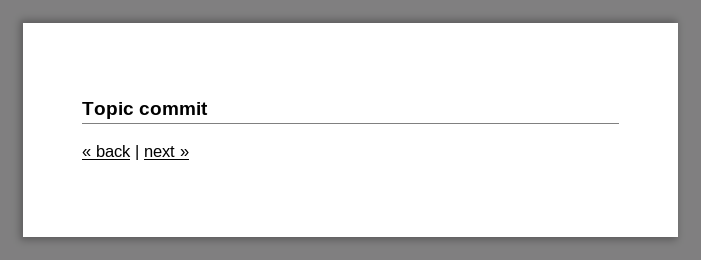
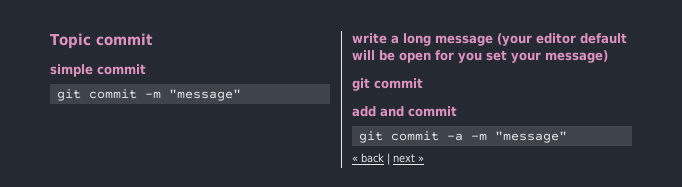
(209, 108) none -> [50,64,146,77] [56,89,241,101] [352,33,627,46] [352,50,608,63] [352,78,423,91] [352,106,457,117] [358,131,567,143] // simple commit // git commit -m "message" // write a long message (your editor default will be open for you set your message) // git commit // add and commit // git commit -a -m "message"

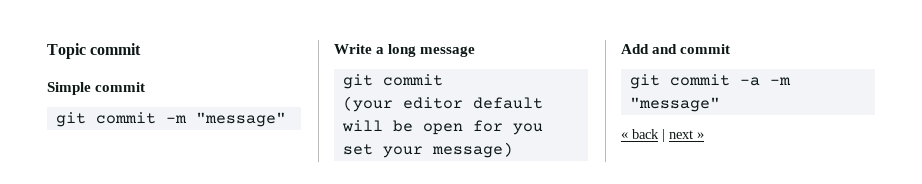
[50,64,93,77] simple -> [47,82,91,95] Simple
[352,33,387,44] write -> [334,44,372,54] Write
(493, 40) none -> [342,74,443,89] // git commit //
[352,78,423,91] [352,106,376,117] git commit // add -> [621,44,649,54] Add

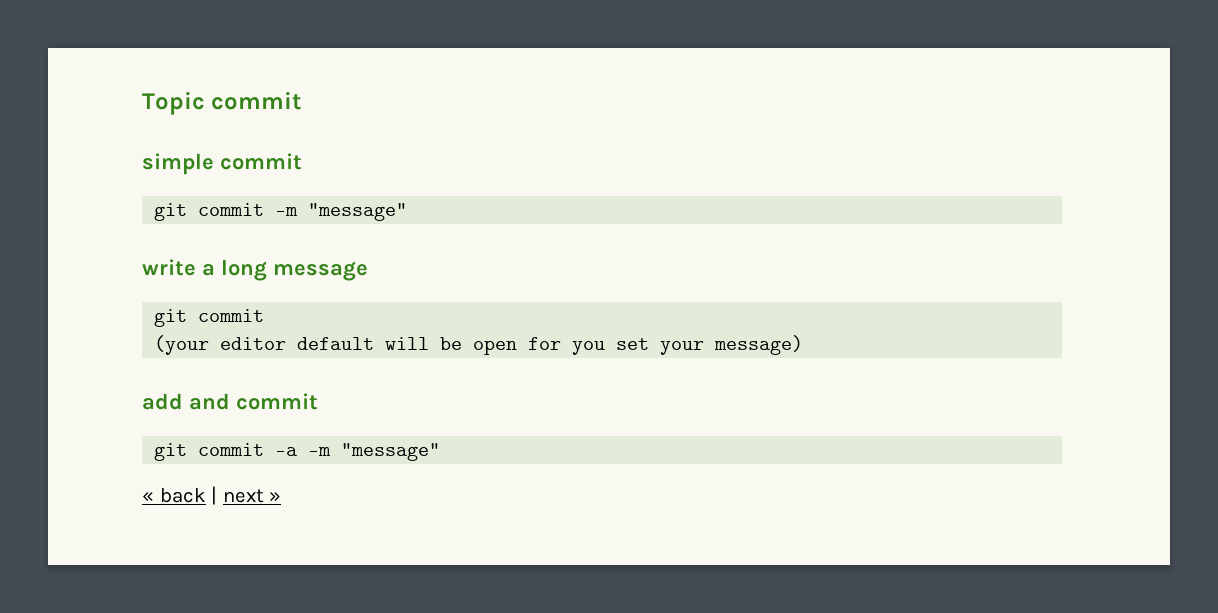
[47,82,91,95] Simple -> [142,153,214,175] simple
[334,44,372,54] Write -> [142,259,196,276] write
[621,44,649,54] Add -> [142,393,183,410] add

